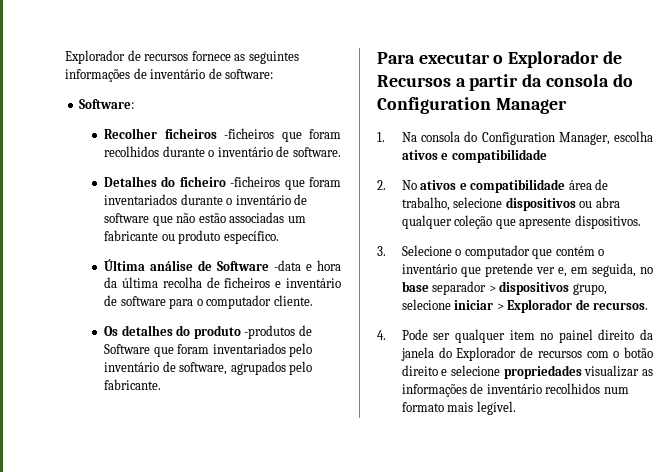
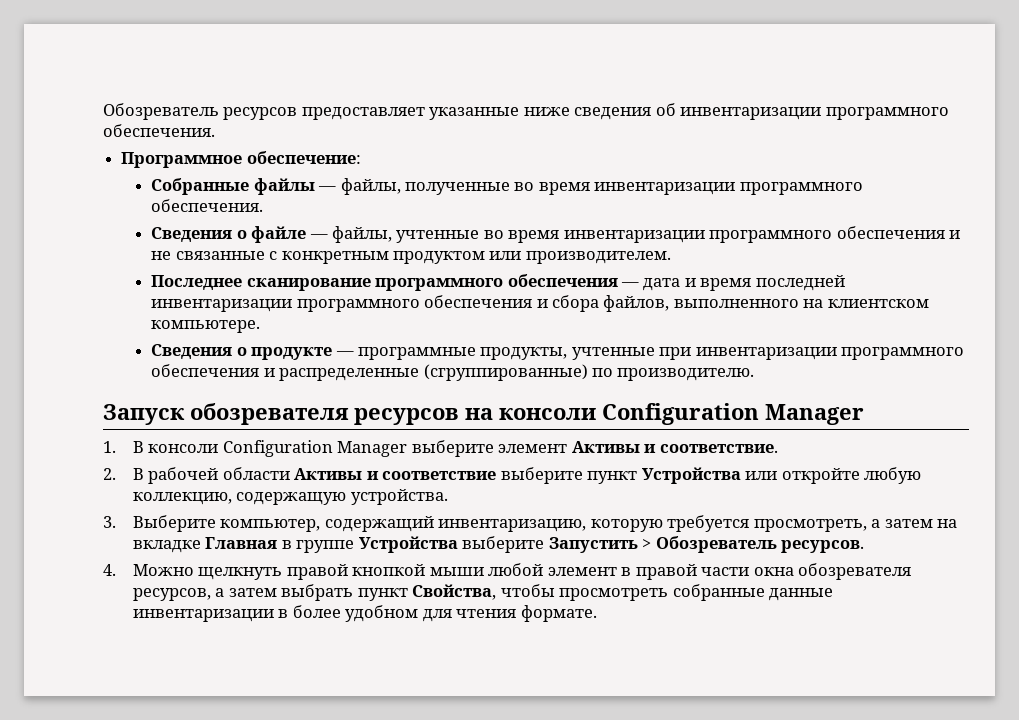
[65,50,299,64] [65,68,274,82] [79,99,135,109] [104,128,341,142] [104,146,341,157] [104,176,341,190] [104,194,308,205] [104,212,306,226] [104,230,279,244] [104,259,341,271] [104,277,342,288] [104,295,313,309] [104,325,312,339] [104,343,313,357] [104,361,313,375] [104,379,162,390] [377,51,622,68] [377,74,633,91] [377,97,567,114] [377,131,653,145] [401,149,547,163] [377,179,609,193] [401,197,620,211] [401,215,641,229] [377,245,605,259] [401,263,653,277] [401,281,607,295] [401,299,649,313] [377,329,653,343] [400,347,653,361] [401,365,653,379] [401,383,629,397] [401,401,516,415] Explorador de recursos fornece as seguintes informações de inventário de software: // Software: // Recolher ficheiros -ficheiros que foram recolhidos durante o inventário de software. // Detalhes do ficheiro -ficheiros que foram inventariados durante o inventário de software que não estão associadas um fabricante ou produto específico. // Última análise de Software -data e hora da última recolha de ficheiros e inventário de software para o computador cliente. // Os detalhes do produto -produtos de Software que foram inventariados pelo inventário de software, agrupados pelo fabricante. // Para executar o Explorador de Recursos a partir da consola do Configuration Manager // 1. Na consola do Configuration Manager, escolha ativos e compatibilidade // 2. No ativos e compatibilidade área de trabalho, selecione dispositivos ou abra qualquer coleção que apresente dispositivos. // 3. Selecione o computador que contém o inventário que pretende ver e, em seguida, no base separador > dispositivos grupo, selecione iniciar > Explorador de recursos. // 4. Pode ser qualquer item no painel direito da janela do Explorador de recursos com o botão direito e selecione propriedades visualizar as informações de inventário recolhidos num formato mais legível. -> [103,103,949,120] [103,124,215,137] [121,151,361,168] [151,178,863,195] [151,199,264,212] [151,226,961,243] [151,251,671,264] [151,274,845,291] [151,295,929,312] [151,320,261,333] [151,344,965,360] [151,364,755,381] [103,403,864,425] [103,440,778,457] [103,467,921,484] [132,489,448,505] [103,515,958,532] [132,536,865,553] [103,563,911,580] [132,584,834,601] [132,605,597,622] Обозреватель ресурсов предоставляет указанные ниже сведения об инвентаризации программного обеспечения. // Программное обеспечение: // Собранные файлы — файлы, полученные во время инвентаризации программного обеспечения. // Сведения о файле — файлы, учтенные во время инвентаризации программного обеспечения и не связанные с конкретным продуктом или производителем. // Последнее сканирование программного обеспечения — дата и время последней инвентаризации программного обеспечения и сбора файлов, выполненного на клиентском компьютере. // Сведения о продукте — программные продукты, учтенные при инвентаризации программного обеспечения и распределенные (сгруппированные) по производителю. // Запуск обозревателя ресурсов на консоли Configuration Manager // 1. В консоли Configuration Manager выберите элемент Активы и соответствие. // 2. В рабочей области Активы и соответствие выберите пункт Устройства или откройте любую коллекцию, содержащую устройства. // 3. Выберите компьютер, содержащий инвентаризацию, которую требуется просмотреть, а затем на вкладке Главная в группе Устройства выберите Запустить > Обозреватель ресурсов. // 4. Можно щелкнуть правой кнопкой мыши любой элемент в правой части окна обозревателя ресурсов, а затем выбрать пункт Свойства, чтобы просмотреть собранные данные инвентаризации в более удобном для чтения формате.

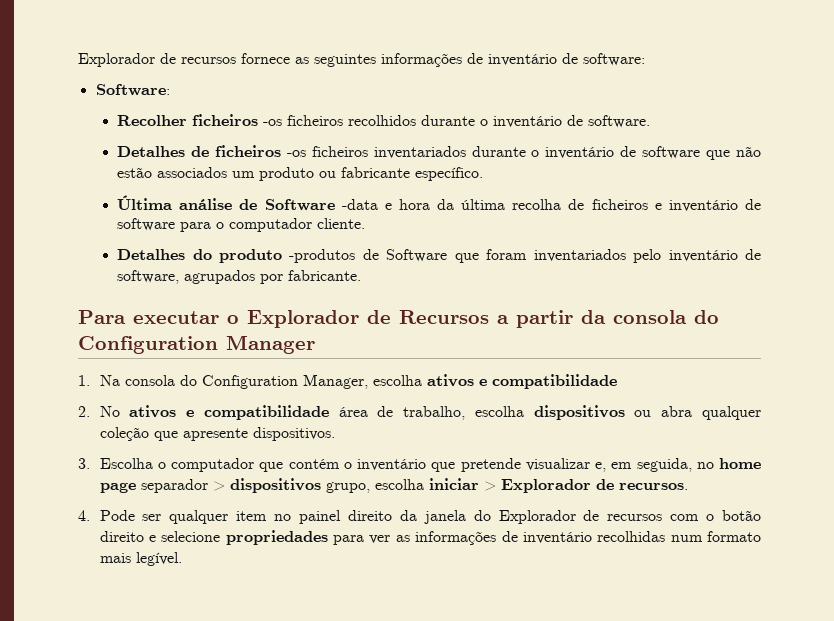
[103,103,949,120] [103,124,215,137] [121,151,361,168] [151,178,863,195] [151,199,264,212] [151,226,961,243] [151,251,671,264] [151,274,845,291] [151,295,929,312] [151,320,261,333] [151,344,965,360] [151,364,755,381] [103,403,864,425] [103,440,778,457] [103,467,921,484] [132,489,448,505] [103,515,958,532] [132,536,865,553] [103,563,911,580] [132,584,834,601] [132,605,597,622] Обозреватель ресурсов предоставляет указанные ниже сведения об инвентаризации программного обеспечения. // Программное обеспечение: // Собранные файлы — файлы, полученные во время инвентаризации программного обеспечения. // Сведения о файле — файлы, учтенные во время инвентаризации программного обеспечения и не связанные с конкретным продуктом или производителем. // Последнее сканирование программного обеспечения — дата и время последней инвентаризации программного обеспечения и сбора файлов, выполненного на клиентском компьютере. // Сведения о продукте — программные продукты, учтенные при инвентаризации программного обеспечения и распределенные (сгруппированные) по производителю. // Запуск обозревателя ресурсов на консоли Configuration Manager // 1. В консоли Configuration Manager выберите элемент Активы и соответствие. // 2. В рабочей области Активы и соответствие выберите пункт Устройства или откройте любую коллекцию, содержащую устройства. // 3. Выберите компьютер, содержащий инвентаризацию, которую требуется просмотреть, а затем на вкладке Главная в группе Устройства выберите Запустить > Обозреватель ресурсов. // 4. Можно щелкнуть правой кнопкой мыши любой элемент в правой части окна обозревателя ресурсов, а затем выбрать пункт Свойства, чтобы просмотреть собранные данные инвентаризации в более удобном для чтения формате. -> [78,53,645,67] [95,84,170,96] [117,114,651,128] [117,145,761,160] [117,167,484,181] [117,195,762,212] [117,218,366,232] [117,249,762,263] [117,270,362,284] [78,310,719,328] [78,335,315,354] [78,374,617,389] [78,405,761,420] [99,427,335,441] [78,458,761,472] [99,478,688,493] [78,510,761,524] [99,530,761,545] [99,552,182,566] Explorador de recursos fornece as seguintes informações de inventário de software: // Software: // Recolher ficheiros -os ficheiros recolhidos durante o inventário de software. // Detalhes de ficheiros -os ficheiros inventariados durante o inventário de software que não estão associados um produto ou fabricante específico. // Última análise de Software -data e hora da última recolha de ficheiros e inventário de software para o computador cliente. // Detalhes do produto -produtos de Software que foram inventariados pelo inventário de software, agrupados por fabricante. // Para executar o Explorador de Recursos a partir da consola do Configuration Manager // 1. Na consola do Configuration Manager, escolha ativos e compatibilidade // 2. No ativos e compatibilidade área de trabalho, escolha dispositivos ou abra qualquer coleção que apresente dispositivos. // 3. Escolha o computador que contém o inventário que pretende visualizar e, em seguida, no home page separador > dispositivos grupo, escolha iniciar > Explorador de recursos. // 4. Pode ser qualquer item no painel direito da janela do Explorador de recursos com o botão direito e selecione propriedades para ver as informações de inventário recolhidas num formato mais legível.

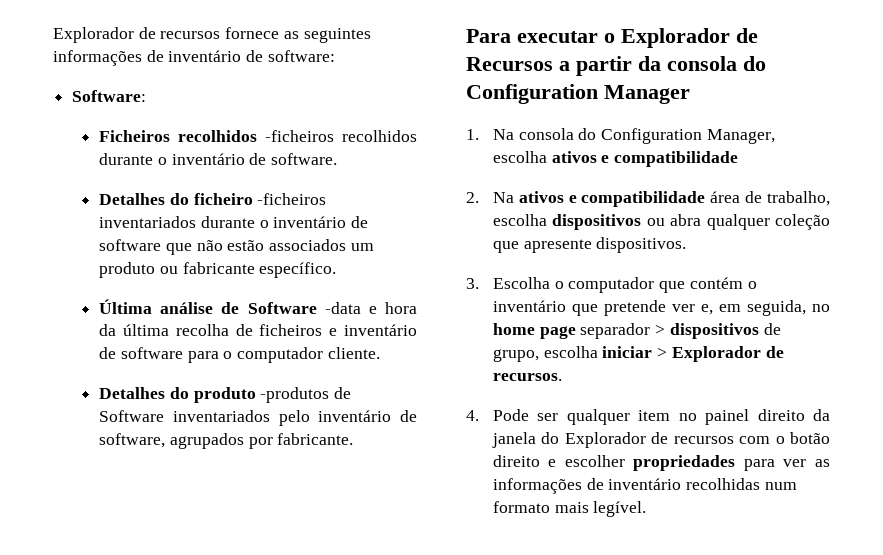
[117,114,344,126] Recolher ficheiros -os ficheiros -> [99,130,335,142] Ficheiros recolhidos -ficheiros
[191,145,368,157] de ficheiros -os ficheiros -> [169,193,327,205] do ficheiro -ficheiros
[454,249,528,263] que foram -> (165, 416) none
[99,406,120,417] No -> [492,192,514,203] Na
[525,458,590,471] visualizar -> [671,304,695,312] ver
(321, 485) none -> [763,323,781,335] de
[161,531,221,542] selecione -> [564,455,625,467] escolher

